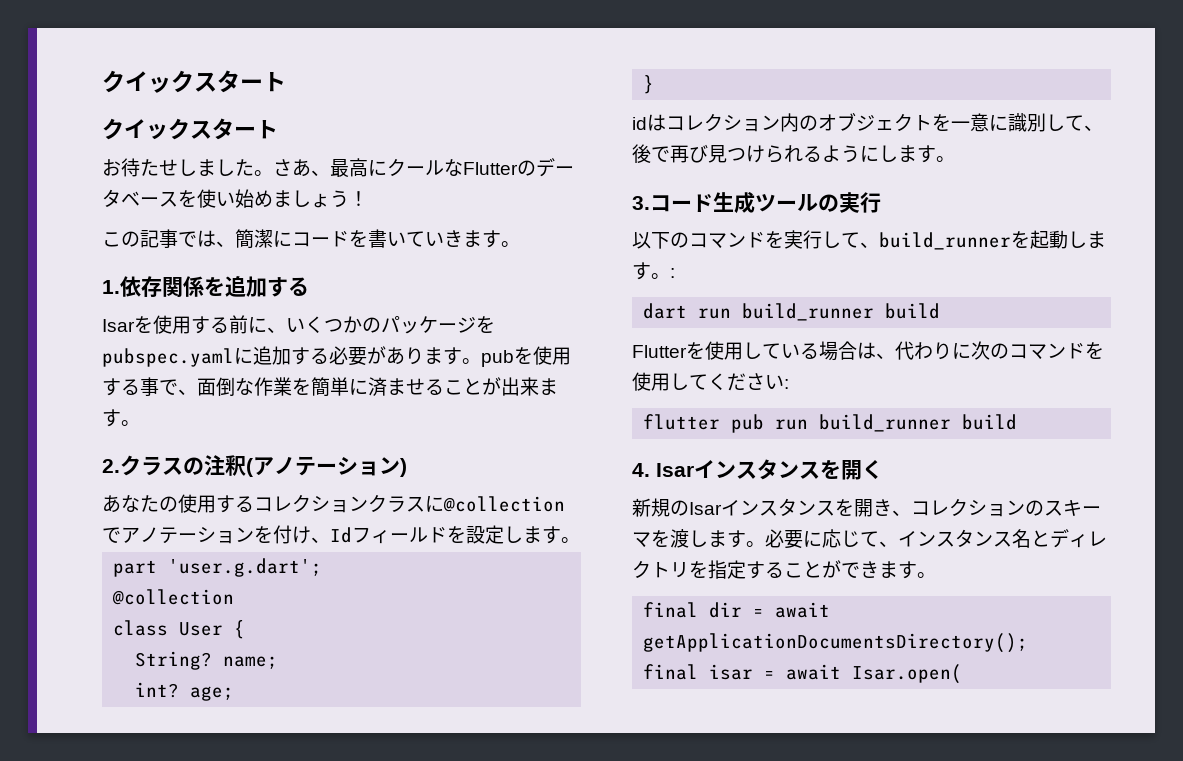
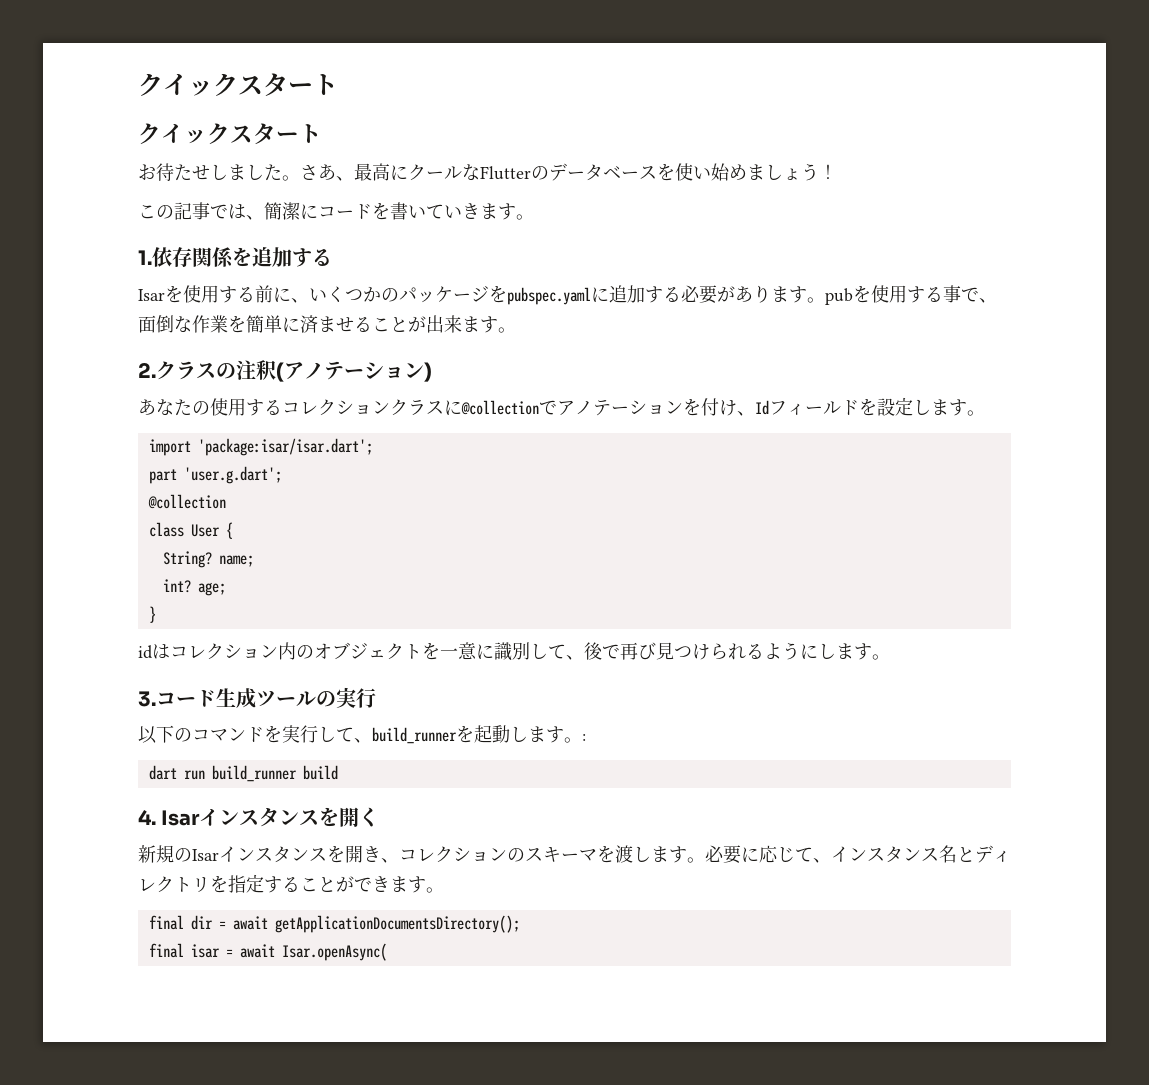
(580, 540) none -> [148,438,373,456] // import 'package:isar/isar.dart';
[632,341,1104,361] [632,372,789,391] [643,414,1018,433] // Flutterを使用している場合は、代わりに次のコマンドを使用してください: // flutter pub run build_runner build -> (338, 772) none
[852,664,963,684] Isar.open( -> [281,943,387,961] Isar.openAsync(

